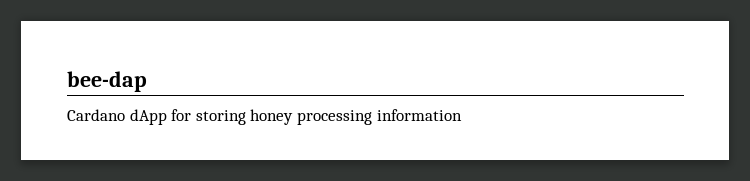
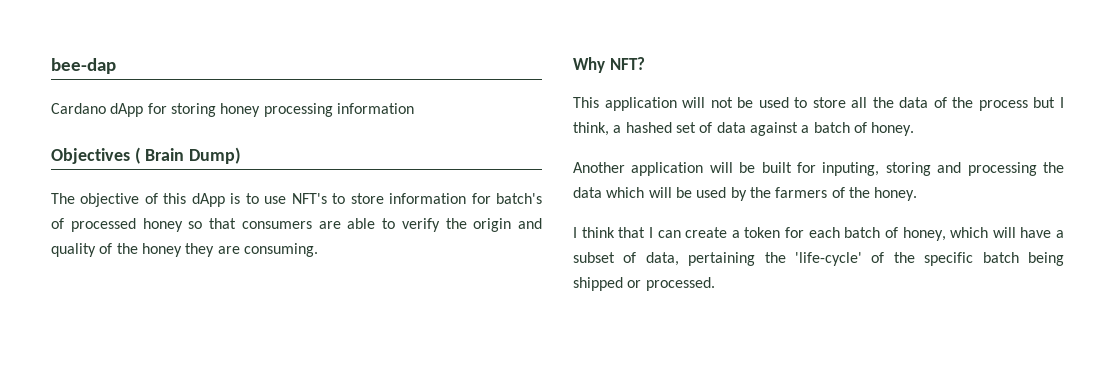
(462, 115) none -> [51,147,242,164] [51,193,542,207] [51,218,542,232] [51,243,318,257] [573,57,645,73] [573,97,1065,111] [573,122,915,136] [573,162,1064,176] [573,187,918,201] [573,227,1064,241] [573,252,1064,266] [573,277,715,291] // Objectives ( Brain Dump) // The objective of this dApp is to use NFT's to store information for batch's of processed honey so that consumers are able to verify the origin and quality of the honey they are consuming. // Why NFT? // This application will not be used to store all the data of the process but I think, a hashed set of data against a batch of honey. // Another application will be built for inputing, storing and processing the data which will be used by the farmers of the honey. // I think that I can create a token for each batch of honey, which will have a subset of data, pertaining the 'life-cycle' of the specific batch being shipped or processed.

